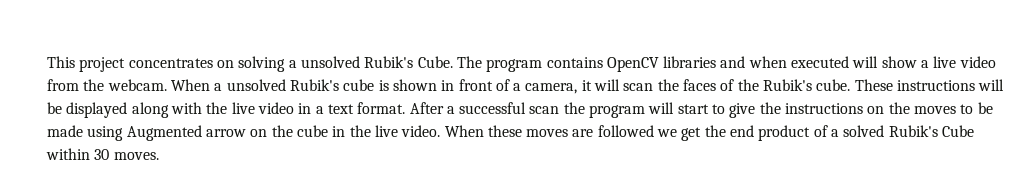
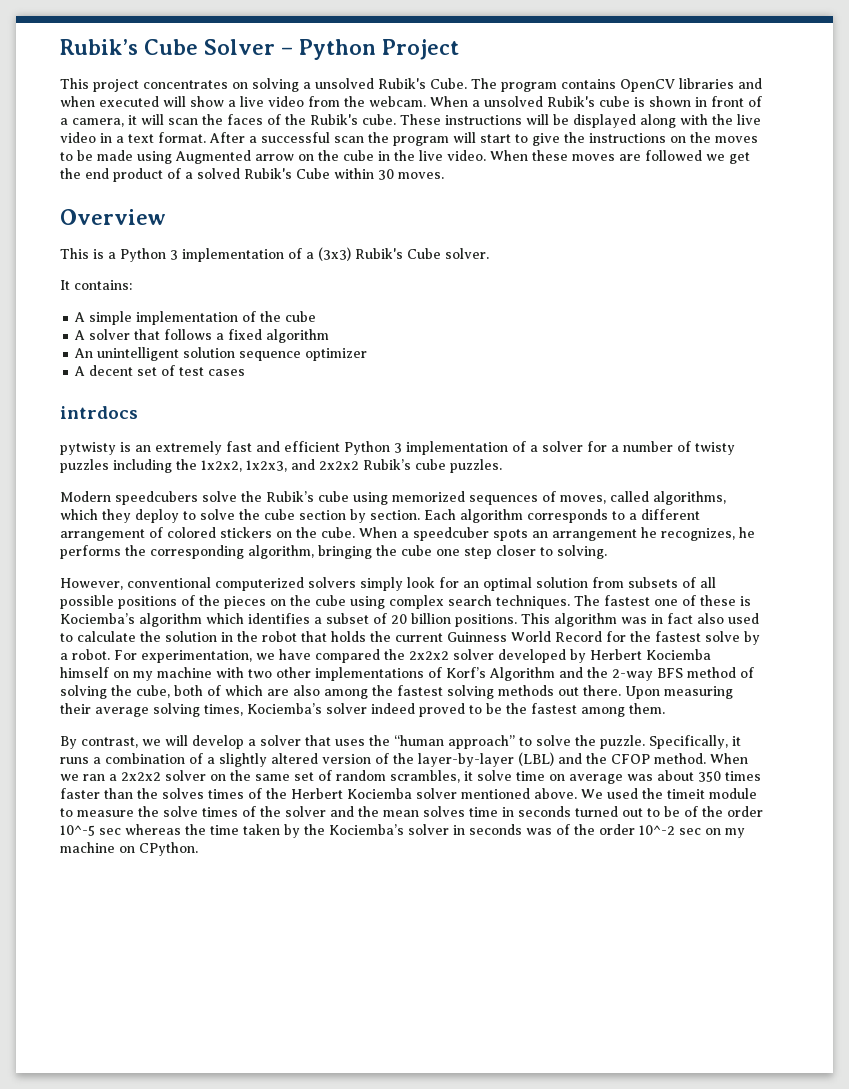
(47, 62) none -> [60,39,459,60] Rubik’s Cube Solver – Python Project //
(159, 156) none -> [60,209,166,225] [60,247,489,262] [60,280,132,290] [74,311,317,325] [74,329,330,343] [74,347,368,361] [74,365,246,376] [60,406,138,419] [60,441,735,455] [60,459,502,473] [60,491,726,505] [60,509,700,523] [60,527,755,541] [60,545,607,559] [60,577,716,591] [60,595,751,609] [60,613,759,627] [60,631,760,645] [60,649,711,663] [60,667,754,681] [60,685,733,699] [60,703,665,717] [60,735,741,749] [60,752,748,767] [60,770,761,784] [60,788,757,799] [60,806,763,817] [60,824,745,838] [60,842,198,856] // Overview // This is a Python 3 implementation of a (3x3) Rubik's Cube solver. // It contains: // A simple implementation of the cube // A solver that follows a fixed algorithm // An unintelligent solution sequence optimizer // A decent set of test cases // intrdocs // pytwisty is an extremely fast and efficient Python 3 implementation of a solver for a number of twisty puzzles including the 1x2x2, 1x2x3, and 2x2x2 Rubik’s cube puzzles. // Modern speedcubers solve the Rubik’s cube using memorized sequences of moves, called algorithms, which they deploy to solve the cube section by section. Each algorithm corresponds to a different arrangement of colored stickers on the cube. When a speedcuber spots an arrangement he recognizes, he performs the corresponding algorithm, bringing the cube one step closer to solving. // However, conventional computerized solvers simply look for an optimal solution from subsets of all possible positions of the pieces on the cube using complex search techniques. The fastest one of these is Kociemba’s algorithm which identifies a subset of 20 billion positions. This algorithm was in fact also used to calculate the solution in the robot that holds the current Guinness World Record for the fastest solve by a robot. For experimentation, we have compared the 2x2x2 solver developed by Herbert Kociemba himself on my machine with two other implementations of Korf’s Algorithm and the 2-way BFS method of solving the cube, both of which are also among the fastest solving methods out there. Upon measuring their average solving times, Kociemba’s solver indeed proved to be the fastest among them. // By contrast, we will develop a solver that uses the “human approach” to solve the puzzle. Specifically, it runs a combination of a slightly altered version of the layer-by-layer (LBL) and the CFOP method. When we ran a 2x2x2 solver on the same set of random scrambles, it solve time on average was about 350 times faster than the solves times of the Herbert Kociemba solver mentioned above. We used the timeit module to measure the solve times of the solver and the mean solves time in seconds turned out to be of the order 10^-5 sec whereas the time taken by the Kociemba’s solver in seconds was of the order 10^-2 sec on my machine on CPython.

